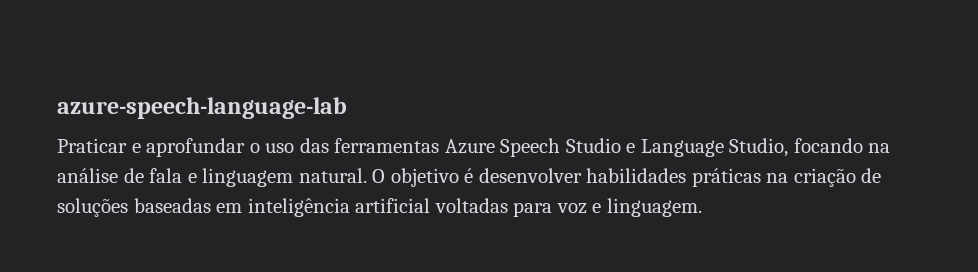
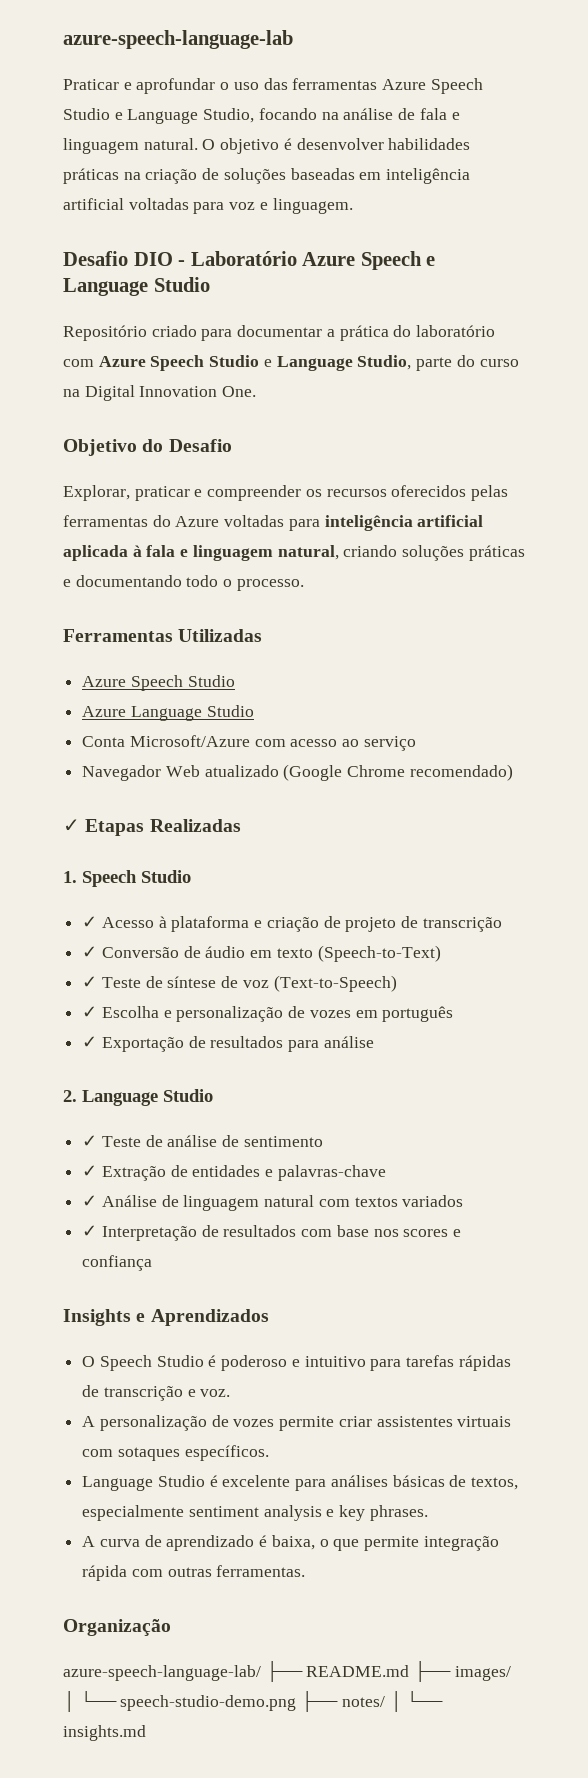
(702, 207) none -> [63,251,436,270] [63,277,210,296] [63,325,496,341] [63,355,519,371] [63,385,257,401] [63,439,232,456] [63,485,509,501] [63,515,484,531] [63,545,525,561] [63,575,304,591] [63,629,263,642] [82,675,235,691] [82,705,254,721] [82,735,416,751] [82,764,513,781] [63,819,241,836] [63,870,191,887] [82,916,502,932] [82,945,441,962] [82,975,397,992] [82,1006,454,1022] [82,1036,374,1052] [63,1089,213,1106] [82,1135,323,1147] [82,1165,386,1181] [82,1195,464,1211] [82,1225,462,1241] [82,1255,153,1271] [63,1309,269,1326] [82,1355,511,1371] [82,1385,231,1401] [82,1415,512,1431] [82,1445,269,1461] [82,1475,519,1491] [82,1505,428,1521] [82,1535,499,1551] [82,1565,306,1581] [63,1619,171,1636] [63,1661,511,1682] [63,1691,444,1712] [63,1725,146,1741] // Desafio DIO - Laboratório Azure Speech e Language Studio // Repositório criado para documentar a prática do laboratório com Azure Speech Studio e Language Studio, parte do curso na Digital Innovation One. // Objetivo do Desafio // Explorar, praticar e compreender os recursos oferecidos pelas ferramentas do Azure voltadas para inteligência artificial aplicada à fala e linguagem natural, criando soluções práticas e documentando todo o processo. // Ferramentas Utilizadas // Azure Speech Studio // Azure Language Studio // Conta Microsoft/Azure com acesso ao serviço // Navegador Web atualizado (Google Chrome recomendado) // ✓ Etapas Realizadas // 1. Speech Studio // ✓ Acesso à plataforma e criação de projeto de transcrição // ✓ Conversão de áudio em texto (Speech-to-Text) // ✓ Teste de síntese de voz (Text-to-Speech) // ✓ Escolha e personalização de vozes em português // ✓ Exportação de resultados para análise // 2. Language Studio // ✓ Teste de análise de sentimento // ✓ Extração de entidades e palavras-chave // ✓ Análise de linguagem natural com textos variados // ✓ Interpretação de resultados com base nos scores e confiança // Insights e Aprendizados // O Speech Studio é poderoso e intuitivo para tarefas rápidas de transcrição e voz. // A personalização de vozes permite criar assistentes virtuais com sotaques específicos. // Language Studio é excelente para análises básicas de textos, especialmente sentiment analysis e key phrases. // A curva de aprendizado é baixa, o que permite integração rápida com outras ferramentas. // Organização // azure-speech-language-lab/ ├── README.md ├── images/ │ └── speech-studio-demo.png ├── notes/ │ └── insights.md

